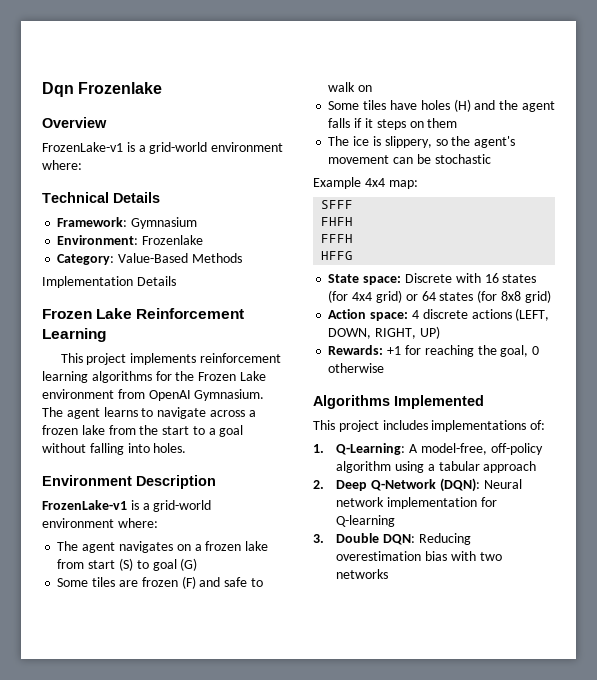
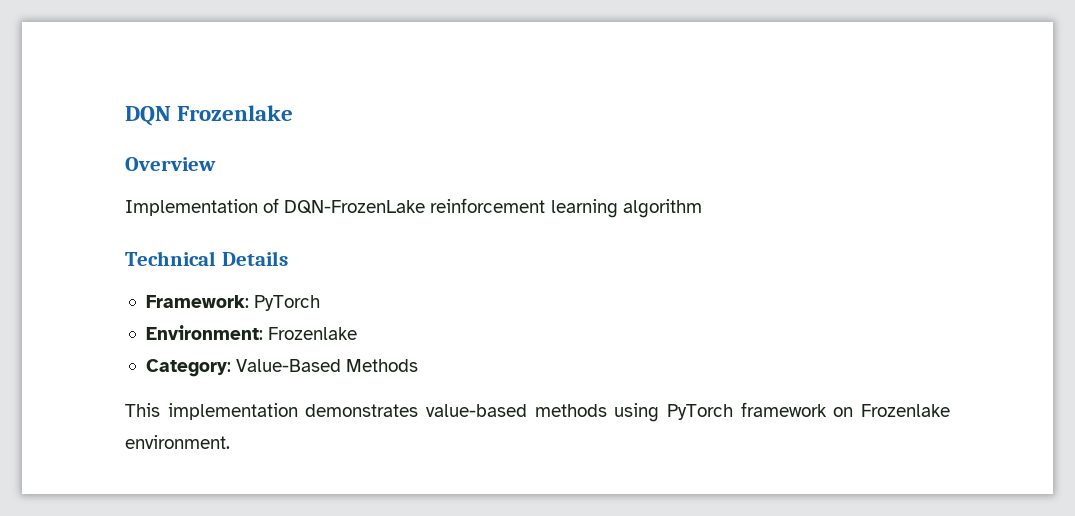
[42,82,74,97] Dqn -> [125,106,171,126] DQN
[42,142,284,154] [42,160,82,170] FrozenLake-v1 is a grid-world environment where: -> [125,198,702,218] Implementation of DQN-FrozenLake reinforcement learning algorithm
[131,217,198,229] Gymnasium -> [254,295,321,311] PyTorch
[42,276,176,288] [42,308,245,319] [42,328,106,342] [60,353,281,365] [42,371,266,383] [42,389,265,401] [42,407,256,419] [42,425,244,437] [42,443,187,455] [42,475,216,489] [42,500,212,512] [42,518,158,528] [57,541,269,553] [57,558,198,571] [57,576,263,589] [328,82,373,92] [328,99,555,112] [328,118,458,130] [328,136,516,148] [328,154,491,164] [313,177,418,189] [321,200,354,209] [321,217,354,226] [321,234,354,243] [321,251,354,260] [328,273,537,285] [328,290,551,303] [328,308,550,321] [328,326,440,339] [328,345,540,357] [328,363,385,373] [313,395,484,409] [313,420,546,432] [313,443,543,455] [336,461,537,473] [313,478,522,492] [336,497,497,509] [336,515,396,527] [313,533,471,545] [336,551,502,561] [336,569,389,579] Implementation Details // Frozen Lake Reinforcement Learning // This project implements reinforcement learning algorithms for the Frozen Lake environment from OpenAI Gymnasium. The agent learns to navigate across a frozen lake from the start to a goal without falling into holes. // Environment Description // FrozenLake-v1 is a grid-world environment where: // The agent navigates on a frozen lake from start (S) to goal (G) // Some tiles are frozen (F) and safe to walk on // Some tiles have holes (H) and the agent falls if it steps on them // The ice is slippery, so the agent's movement can be stochastic // Example 4x4 map: // SFFF // FHFH // FFFH // HFFG // State space: Discrete with 16 states (for 4x4 grid) or 64 states (for 8x8 grid) // Action space: 4 discrete actions (LEFT, DOWN, RIGHT, UP) // Rewards: +1 for reaching the goal, 0 otherwise // Algorithms Implemented // This project includes implementations of: // 1. Q-Learning: A model-free, off-policy algorithm using a tabular approach // 2. Deep Q-Network (DQN): Neural network implementation for Q-learning // 3. Double DQN: Reducing overestimation bias with two networks -> [125,402,950,422] [125,435,230,449] This implementation demonstrates value-based methods using PyTorch framework on Frozenlake environment.

